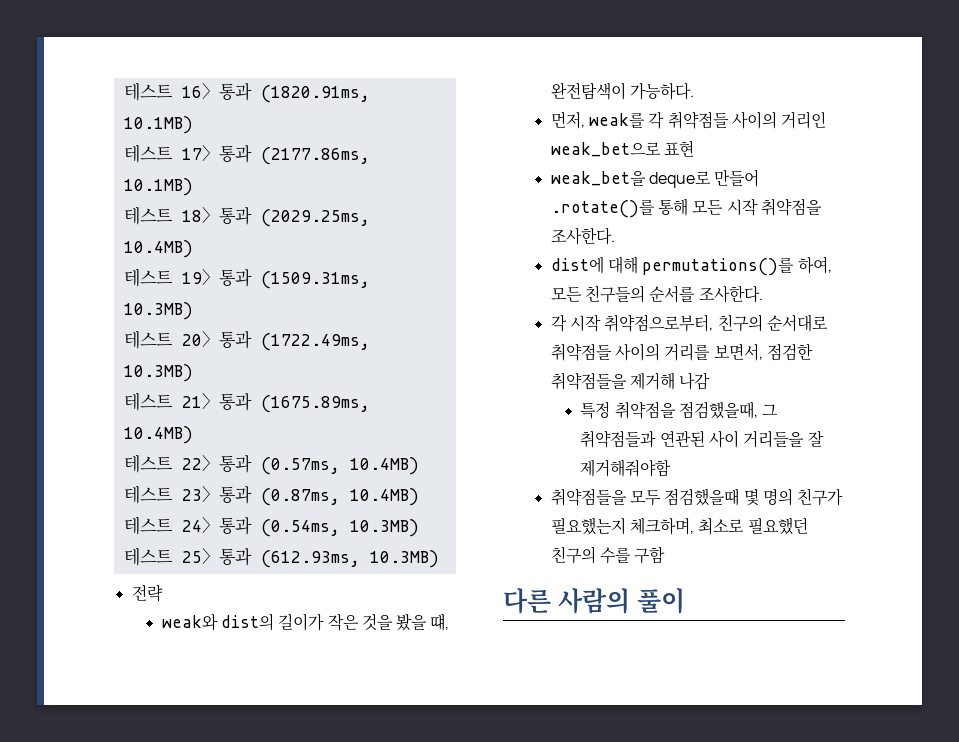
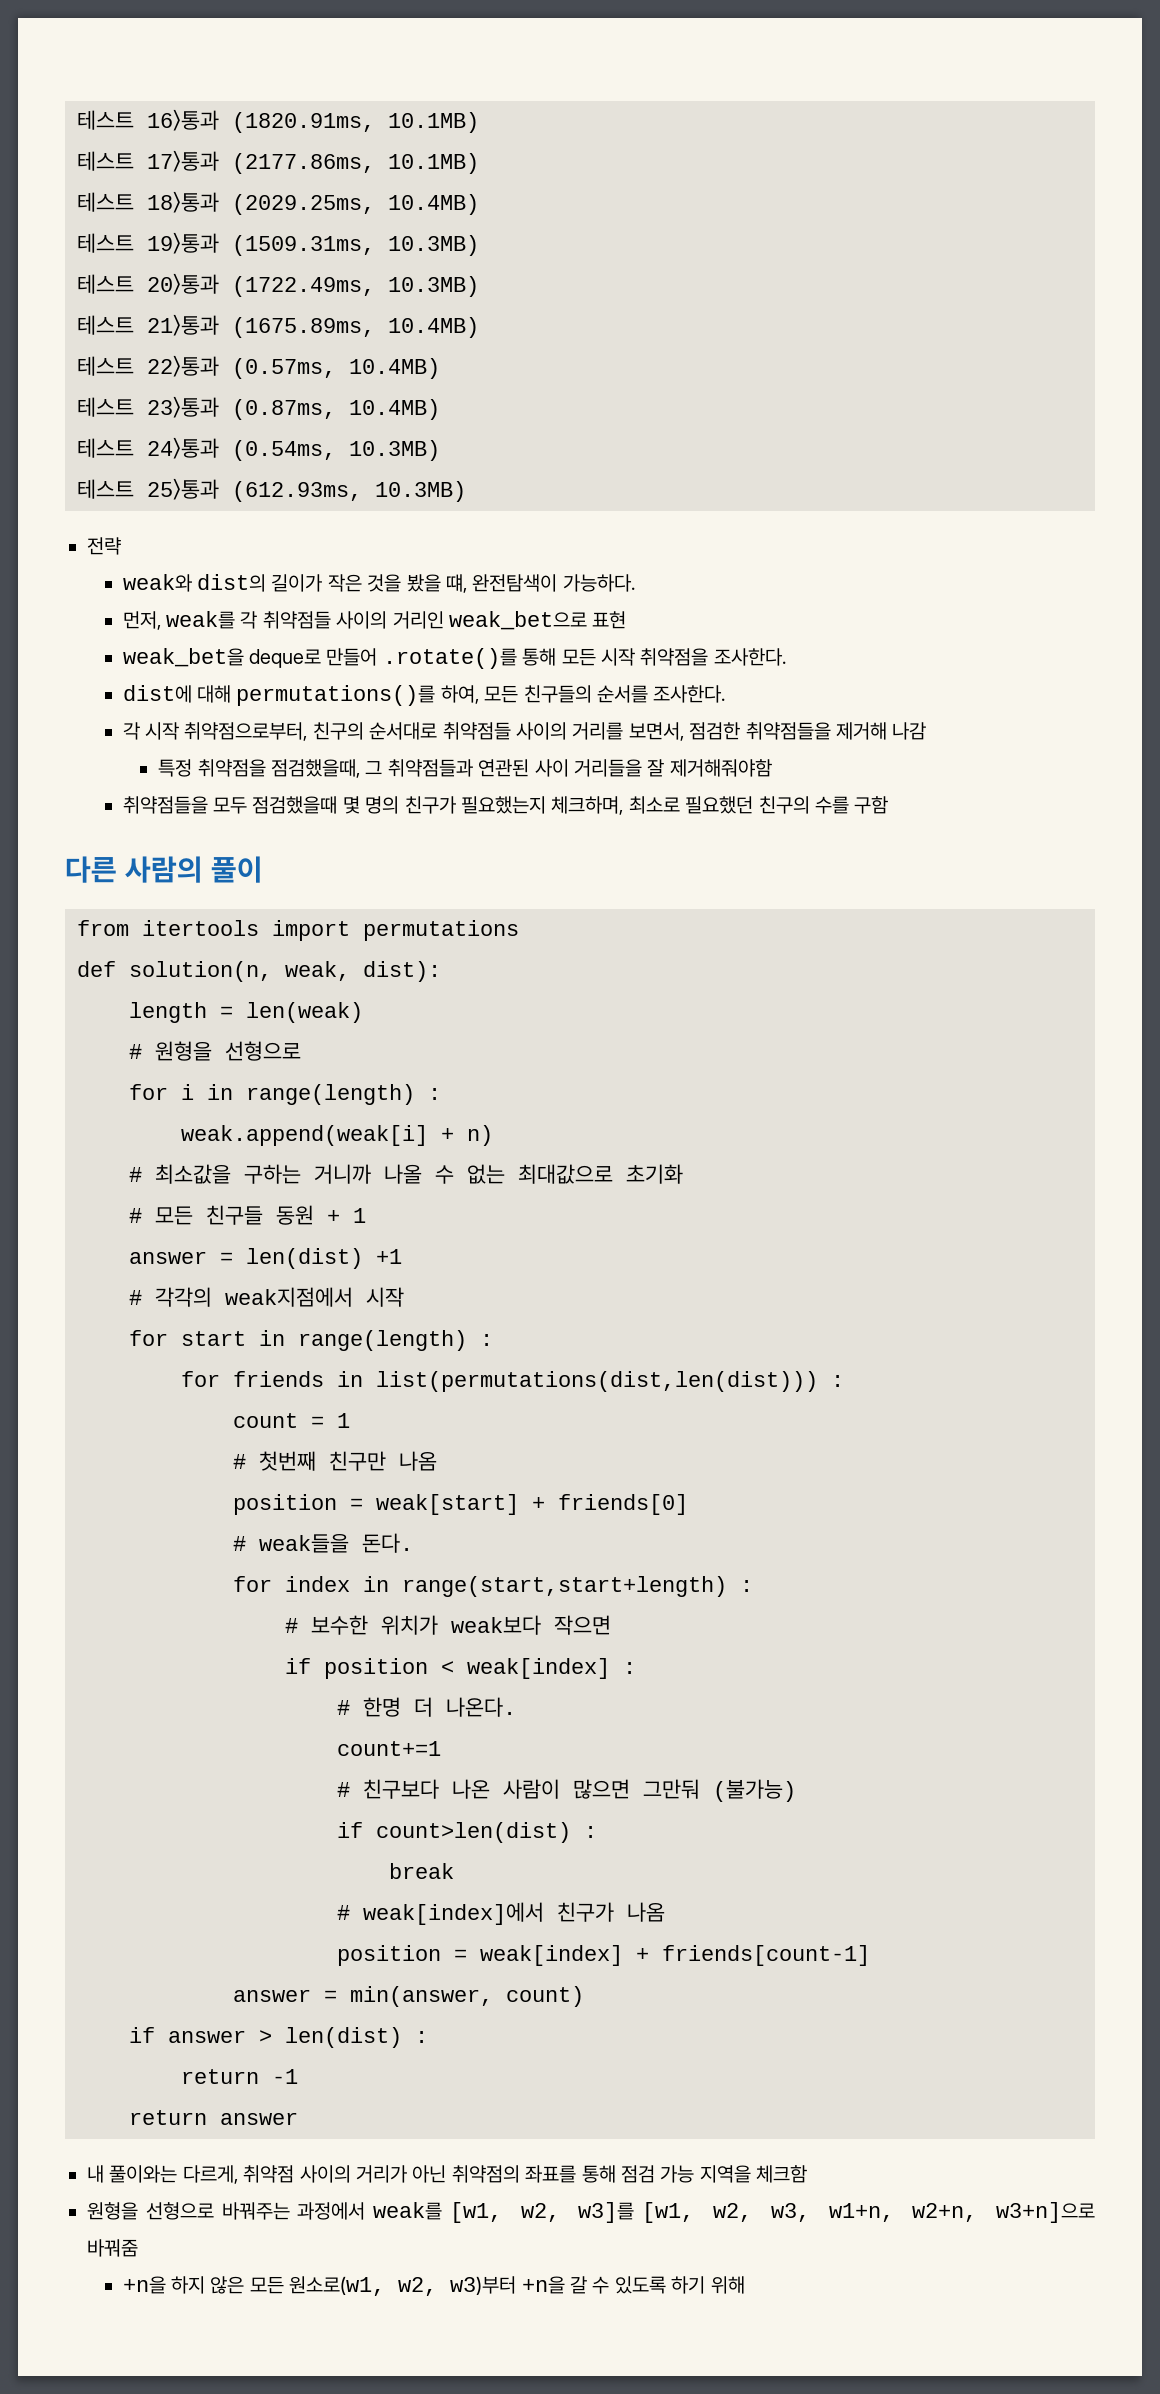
(685, 601) none -> [77,920,519,941] [77,961,441,982] [129,1002,363,1023] [129,1041,301,1061] [129,1084,441,1105] [181,1125,493,1146] [129,1164,683,1184] [129,1205,366,1225] [129,1248,402,1269] [129,1287,404,1307] [129,1330,493,1351] [181,1371,844,1392] [233,1413,350,1428] [233,1451,437,1471] [233,1494,688,1515] [233,1533,413,1553] [233,1576,753,1597] [285,1615,611,1635] [285,1658,636,1679] [337,1697,516,1717] [337,1741,441,1756] [337,1779,796,1802] [337,1822,597,1843] [389,1863,454,1879] [337,1902,665,1925] [337,1945,870,1966] [233,1986,584,2007] [129,2027,428,2048] [181,2069,298,2084] [129,2110,298,2125] [87,2165,808,2184] [87,2202,1095,2223] [87,2239,138,2257] [122,2276,745,2296] // from itertools import permutations // def solution(n, weak, dist): // length = len(weak) // # 원형을 선형으로 // for i in range(length) : // weak.append(weak[i] + n) // # 최소값을 구하는 거니까 나올 수 없는 최대값으로 초기화 // # 모든 친구들 동원 + 1 // answer = len(dist) +1 // # 각각의 weak지점에서 시작 // for start in range(length) : // for friends in list(permutations(dist,len(dist))) : // count = 1 // # 첫번째 친구만 나옴 // position = weak[start] + friends[0] // # weak들을 돈다. // for index in range(start,start+length) : // # 보수한 위치가 weak보다 작으면 // if position < weak[index] : // # 한명 더 나온다. // count+=1 // # 친구보다 나온 사람이 많으면 그만둬 (불가능) // if count>len(dist) : // break // # weak[index]에서 친구가 나옴 // position = weak[index] + friends[count-1] // answer = min(answer, count) // if answer > len(dist) : // return -1 // return answer // 내 풀이와는 다르게, 취약점 사이의 거리가 아닌 취약점의 좌표를 통해 점검 가능 지역을 체크함 // 원형을 선형으로 바꿔주는 과정에서 weak를 [w1, w2, w3]를 [w1, w2, w3, w1+n, w2+n, w3+n]으로 바꿔줌 // +n을 하지 않은 모든 원소로(w1, w2, w3)부터 +n을 갈 수 있도록 하기 위해

